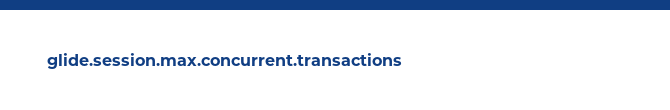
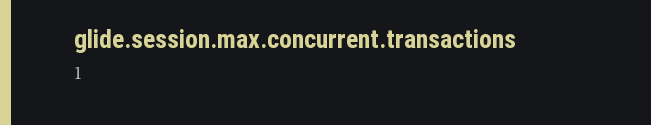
(402, 61) none -> [74,67,82,79] // 1

